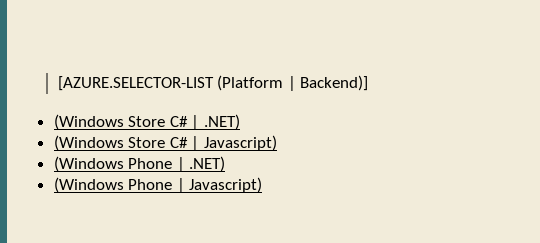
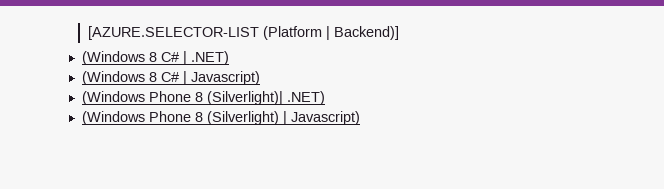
[128,116,166,127] Store -> [148,52,157,62] 8
[128,137,166,148] Store -> [148,72,157,82] 8
[176,157,185,172] | -> [194,91,283,105] 8 (Silverlight)|
(173, 184) none -> [194,111,279,125] 8 (Silverlight)

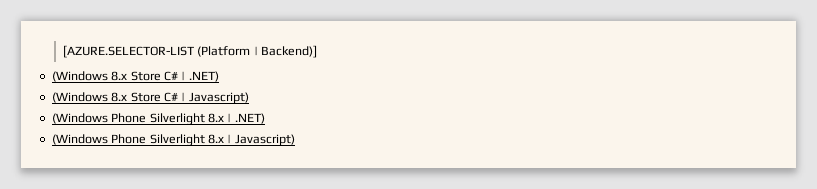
[148,52,157,62] 8 -> [111,71,161,81] 8.x Store
[148,72,157,82] 8 -> [111,92,161,102] 8.x Store
[194,91,283,105] 8 (Silverlight)| -> [149,113,232,125] Silverlight 8.x |
[194,111,279,125] 8 (Silverlight) -> [149,134,224,146] Silverlight 8.x

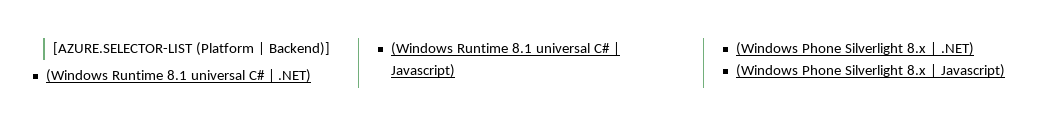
[111,71,161,81] 8.x Store -> [111,70,245,80] Runtime 8.1 universal
[111,92,161,102] 8.x Store -> [456,43,590,53] Runtime 8.1 universal

